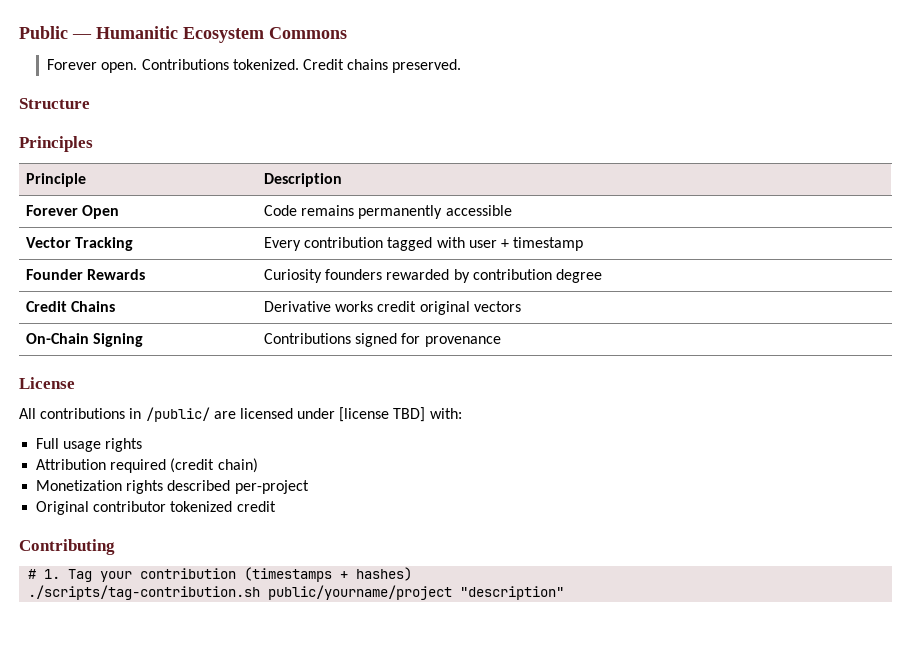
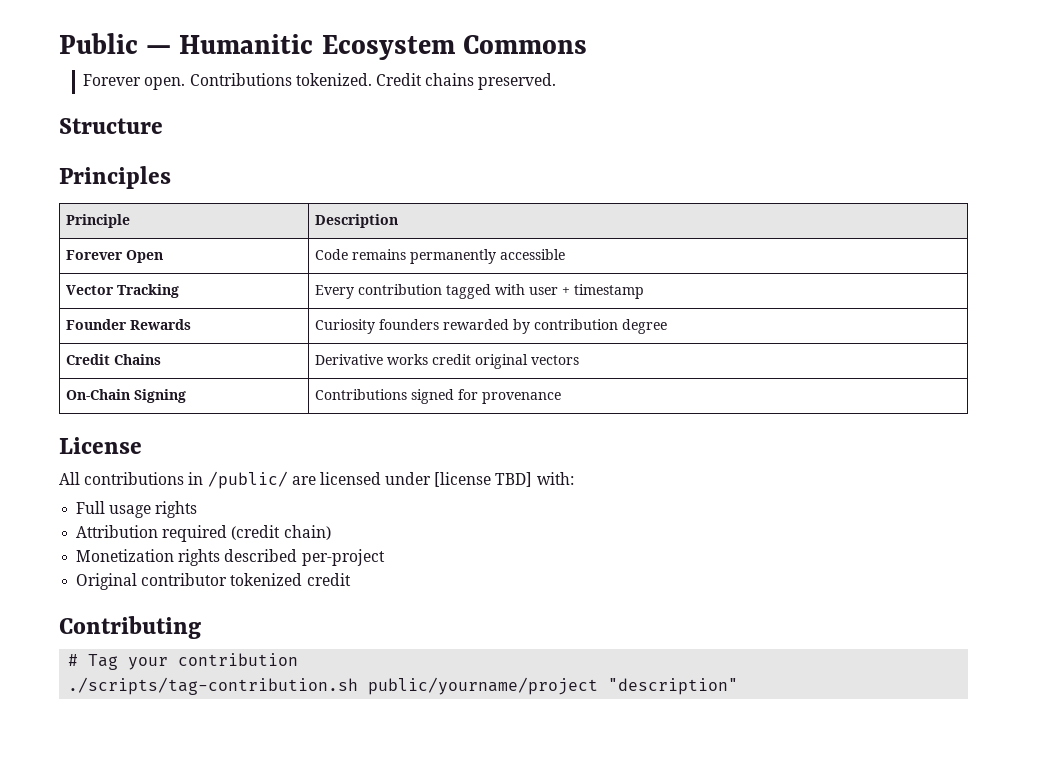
[44,569,61,579] 1. -> (79, 660) none
[244,567,413,582] (timestamps + hashes) -> (299, 659) none

